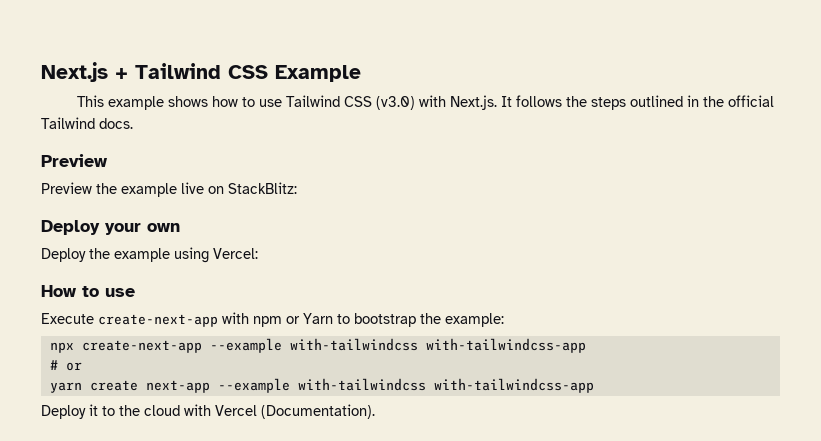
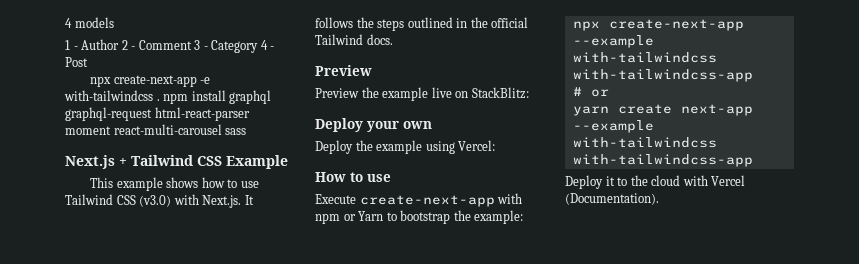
(41, 72) none -> [65,17,114,28] [65,39,275,53] [65,57,88,67] [90,75,211,87] [64,90,272,104] [65,107,250,121] [65,124,247,135] 4 models // 1 - Author 2 - Comment 3 - Category 4 - Post // npx create-next-app -e with-tailwindcss . npm install graphql graphql-request html-react-parser moment react-multi-carousel sass //

